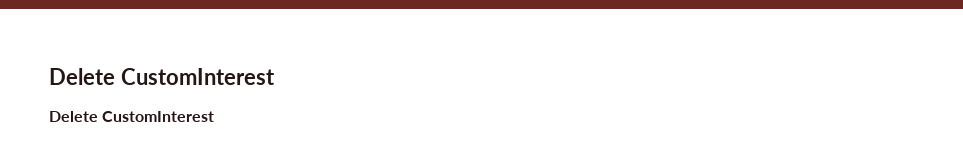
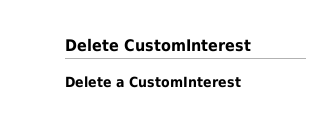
(98, 116) none -> [116,79,125,88] a

